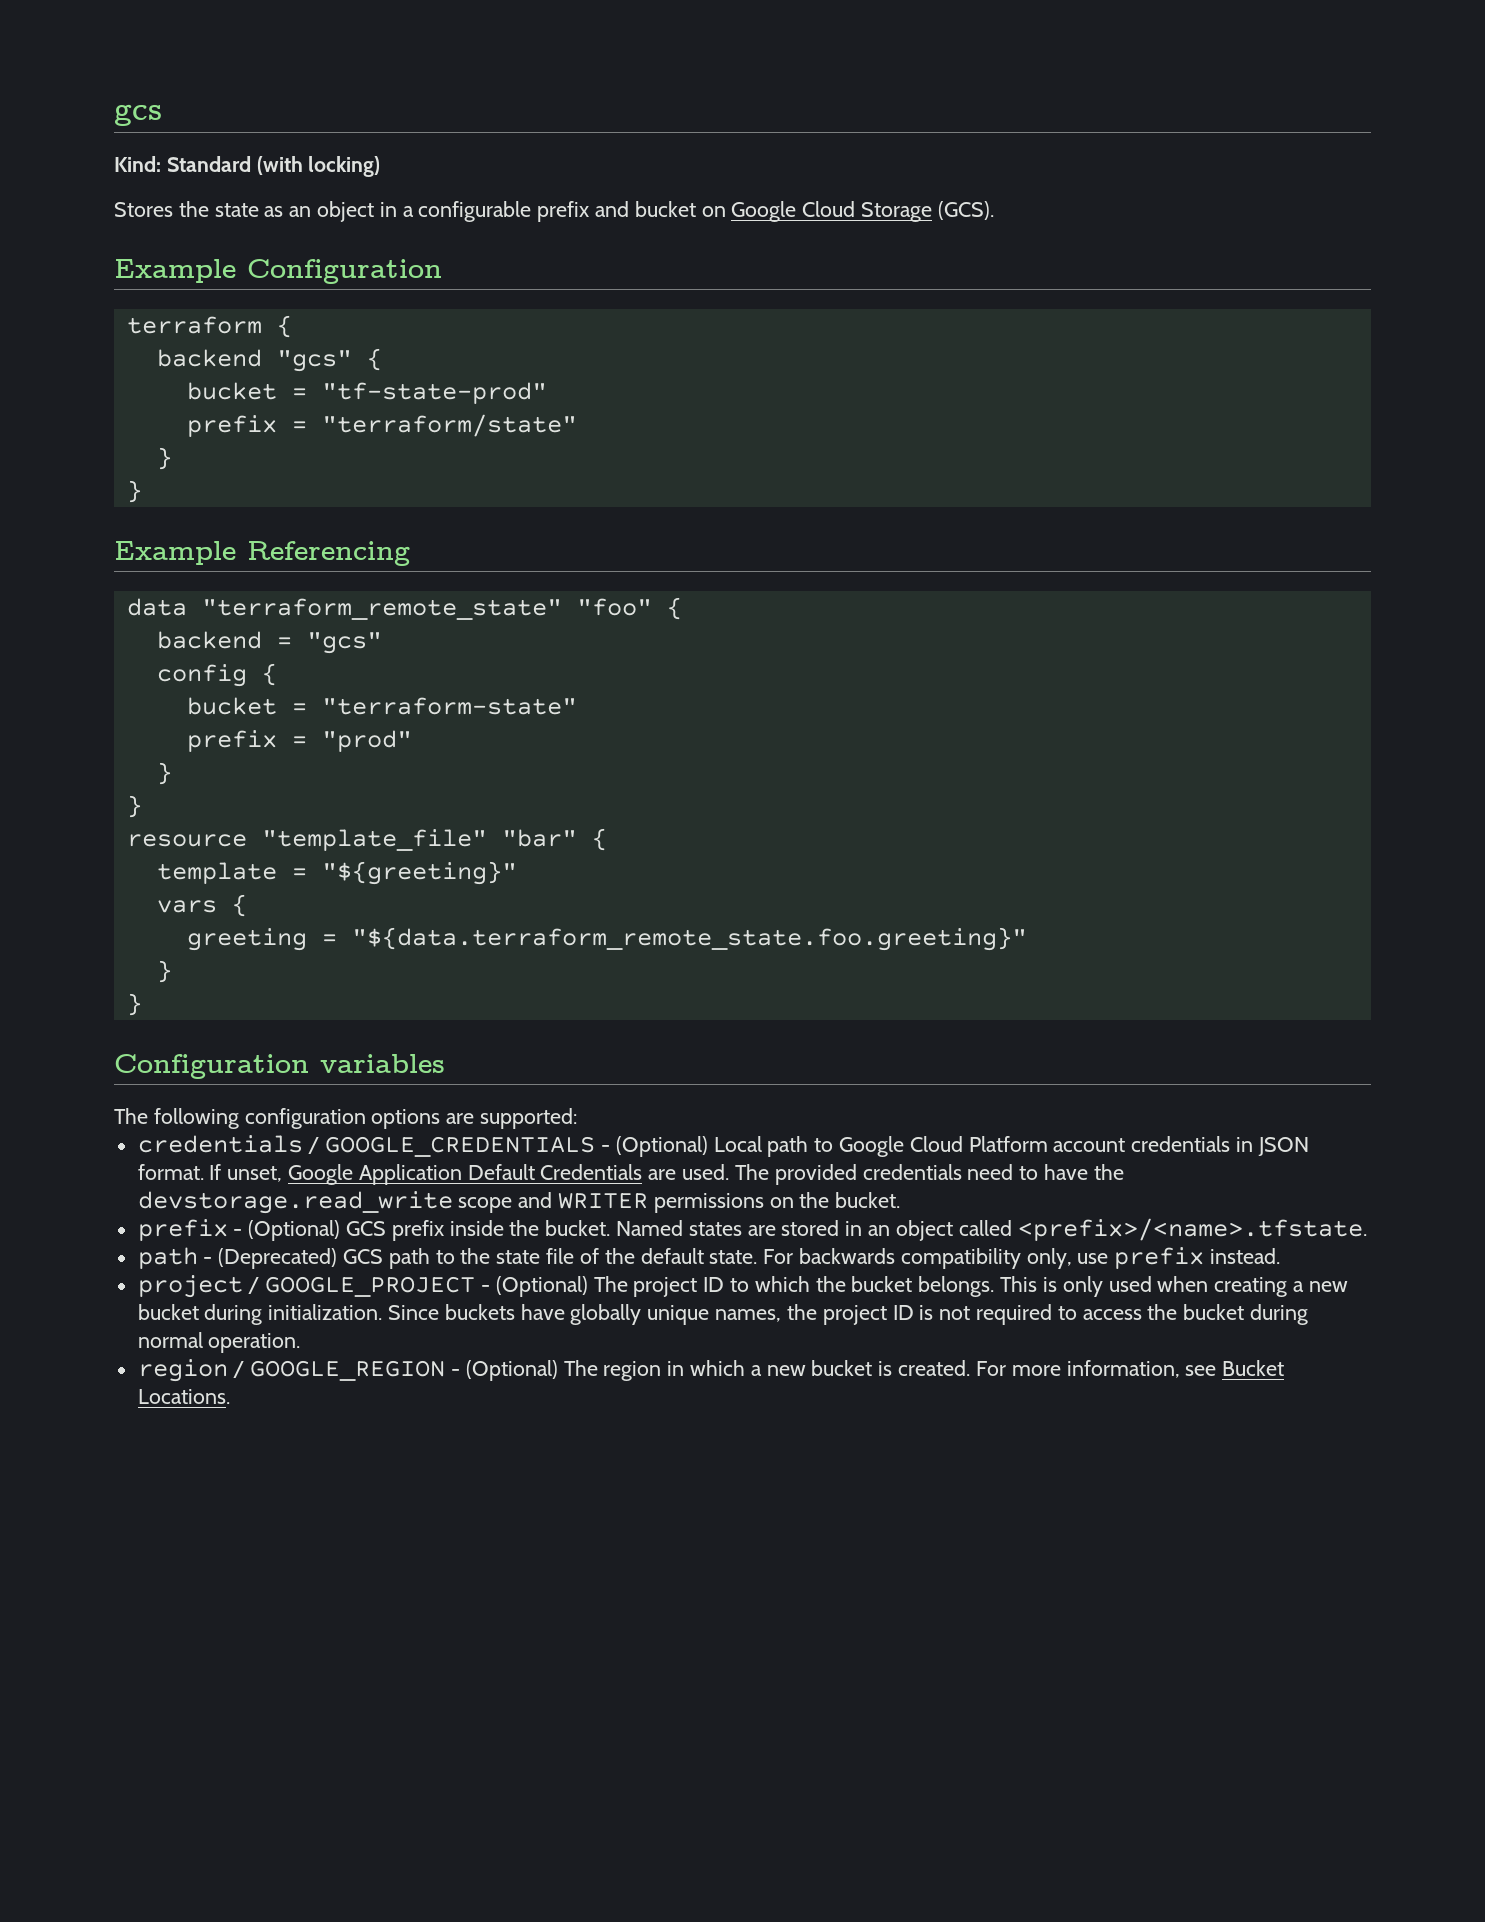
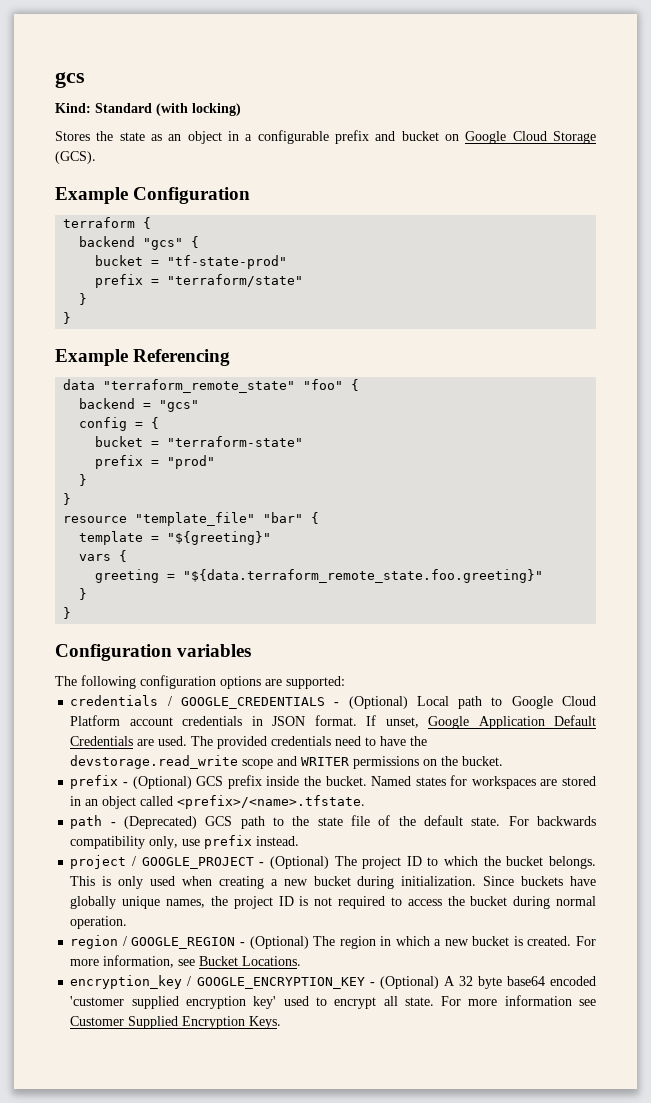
(247, 675) none -> [135,422,144,428] =
(742, 1229) none -> [450,775,536,789] for workspaces
(230, 1396) none -> [70,975,596,989] [70,995,596,1009] [70,1016,282,1029] // encryption_key / GOOGLE_ENCRYPTION_KEY - (Optional) A 32 byte base64 encoded 'customer supplied encryption key' used to encrypt all state. For more information see Customer Supplied Encryption Keys.

